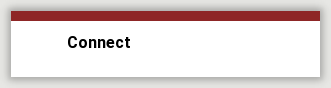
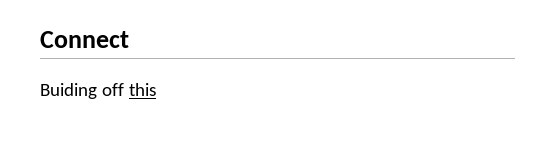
(131, 42) none -> [40,83,156,99] // Buiding off this

